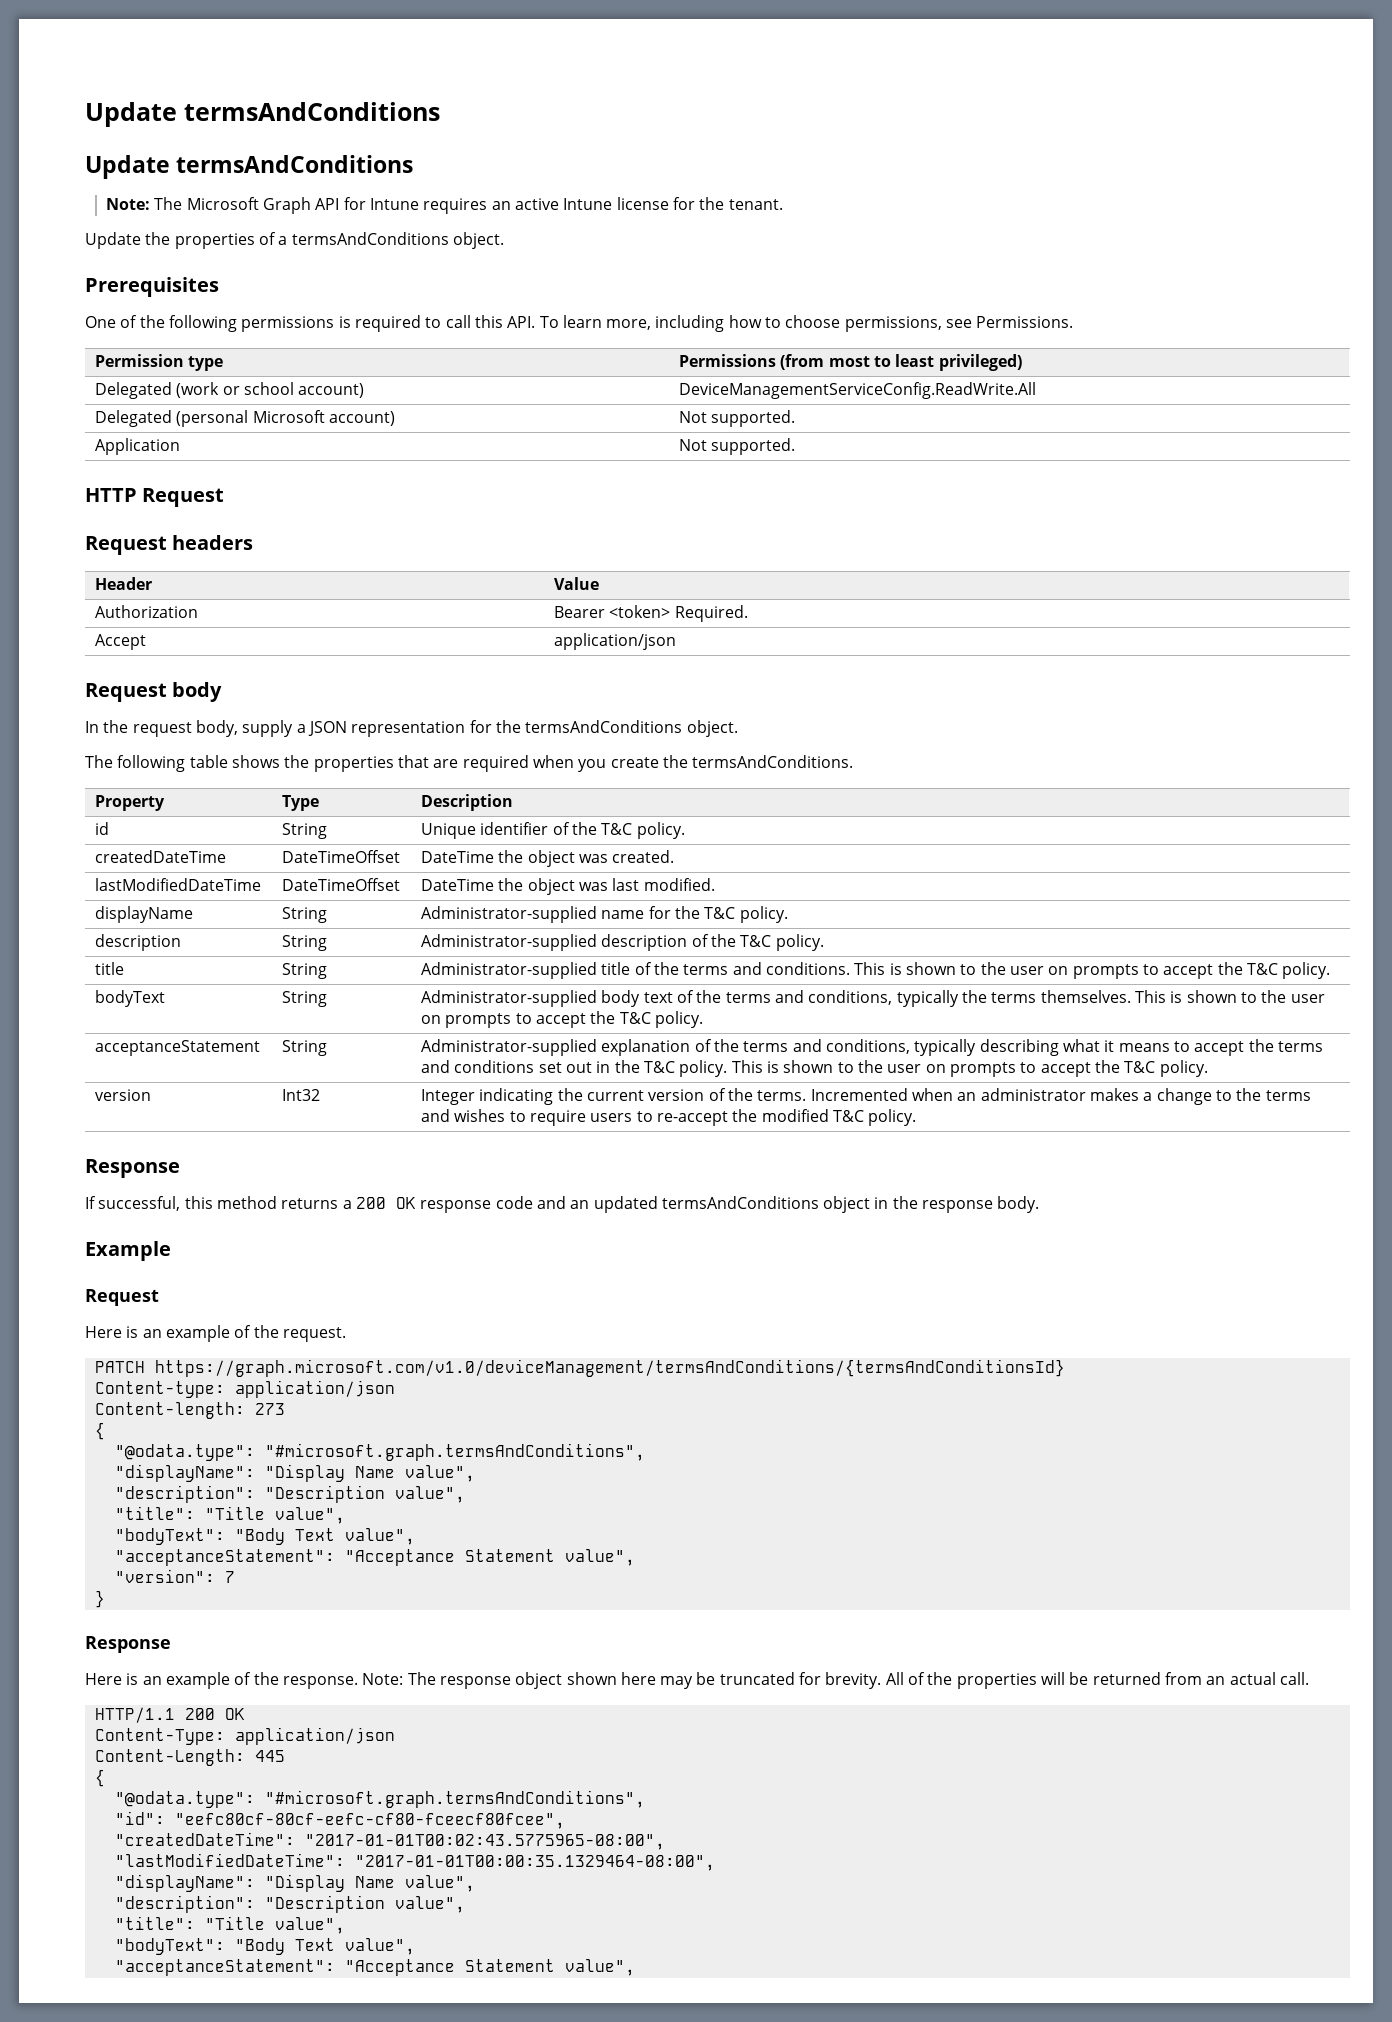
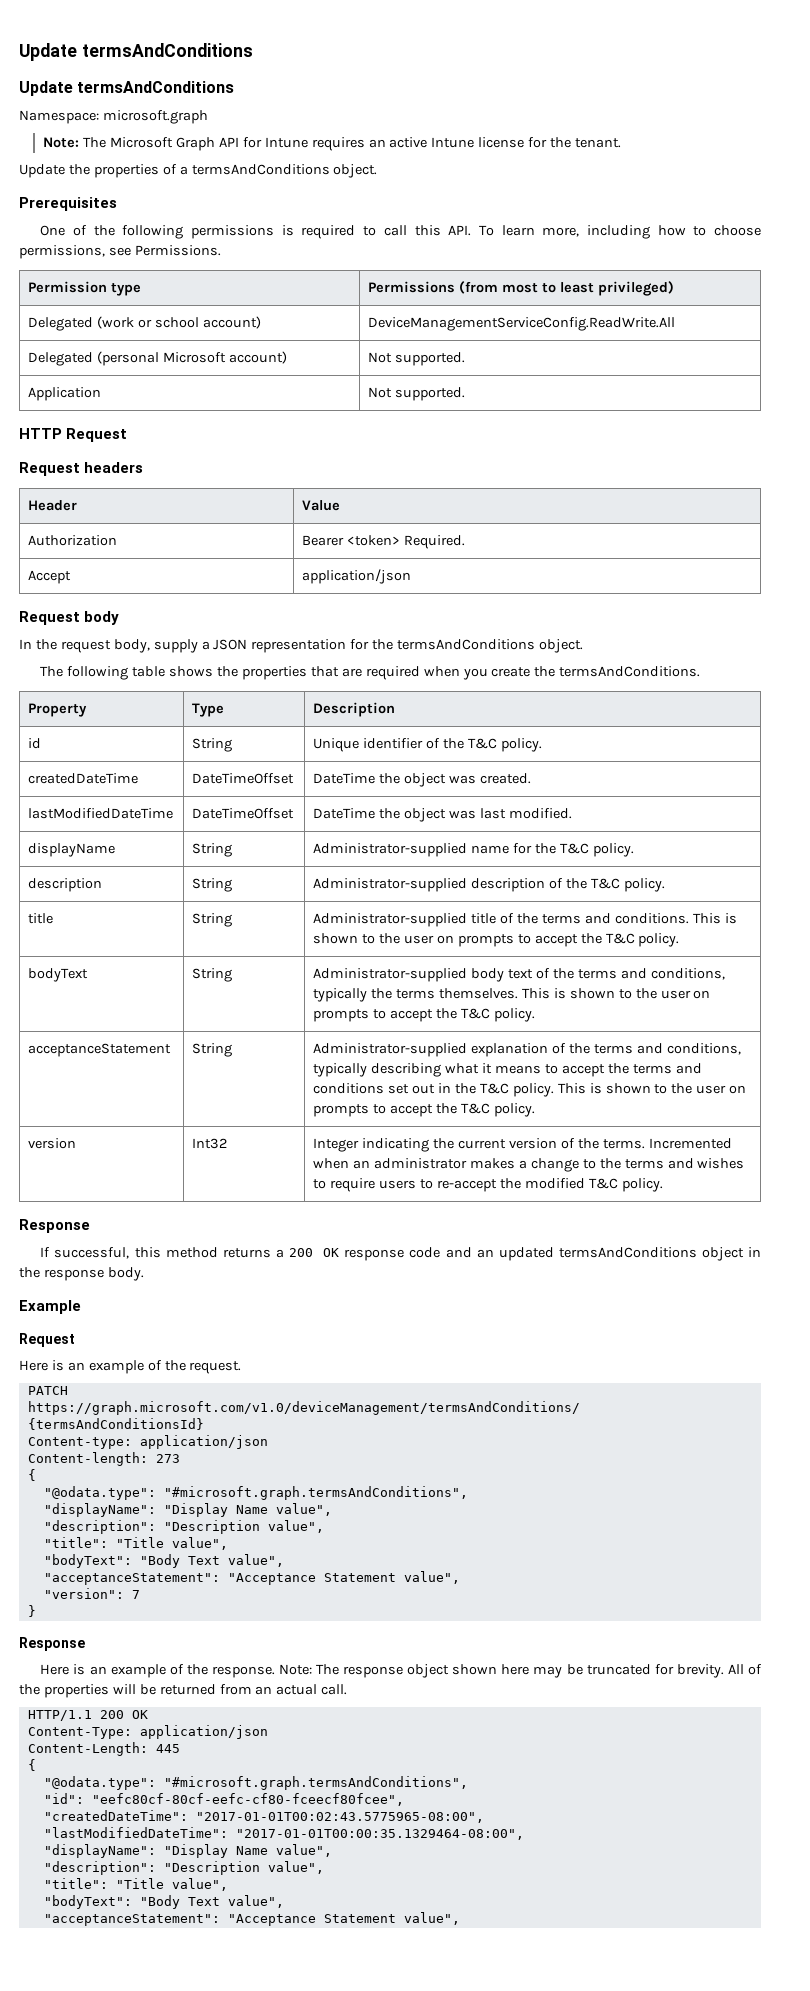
(414, 164) none -> [19,110,208,124] // Namespace: microsoft.graph

